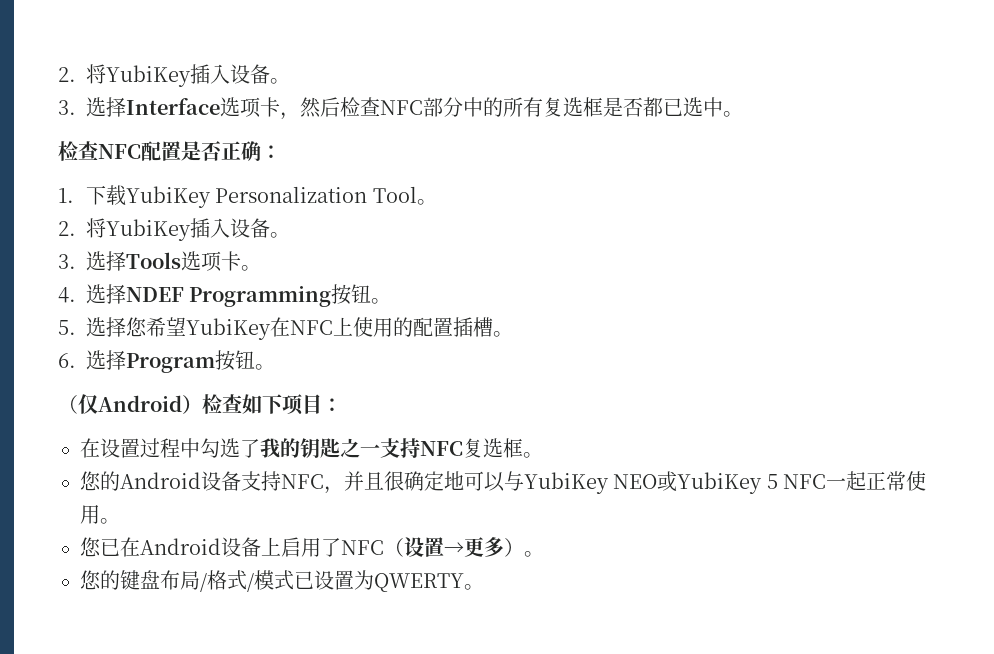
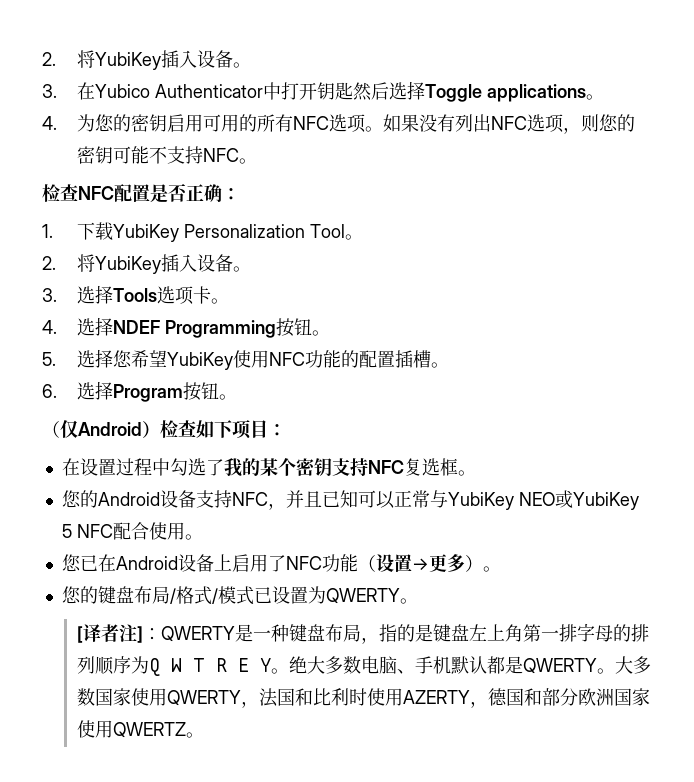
[58,64,290,87] [58,97,723,120] 2.将YubiKey插入设备。 // 3.选择Interface选项卡，然后检查NFC部分中的所有复选框是否都已选中 -> [42,50,251,70] [42,81,604,102] [42,114,635,134] [76,146,239,164] 2.将YubiKey插入设备。 // 3.在Yubico Authenticator中打开钥匙然后选择Toggle applications。 // 4.为您的密钥启用可用的所有NFC选项。如果没有列出NFC选项，则您的密钥可能不支持NFC
[270,317,393,337] 在NFC上使用 -> [232,350,341,368] 使用NFC功能
[300,438,380,458] 钥匙之一 -> [259,458,332,476] 某个密钥
[384,471,505,492] 很确定地可以 -> [321,490,430,509] 已知可以正常
[826,471,907,491] 一起正常 -> [112,522,149,540] 配合
(384, 547) none -> [321,554,358,572] 功能
(484, 587) none -> [76,623,649,644] [76,656,651,676] [76,688,650,708] [76,720,204,738] // [译者注]：QWERTY是一种键盘布局，指的是键盘左上角第一排字母的排列顺序为Q W T R E Y。绝大多数电脑、手机默认都是QWERTY。大多数国家使用QWERTY，法国和比利时使用AZERTY，德国和部分欧洲国家使用QWERTZ。

